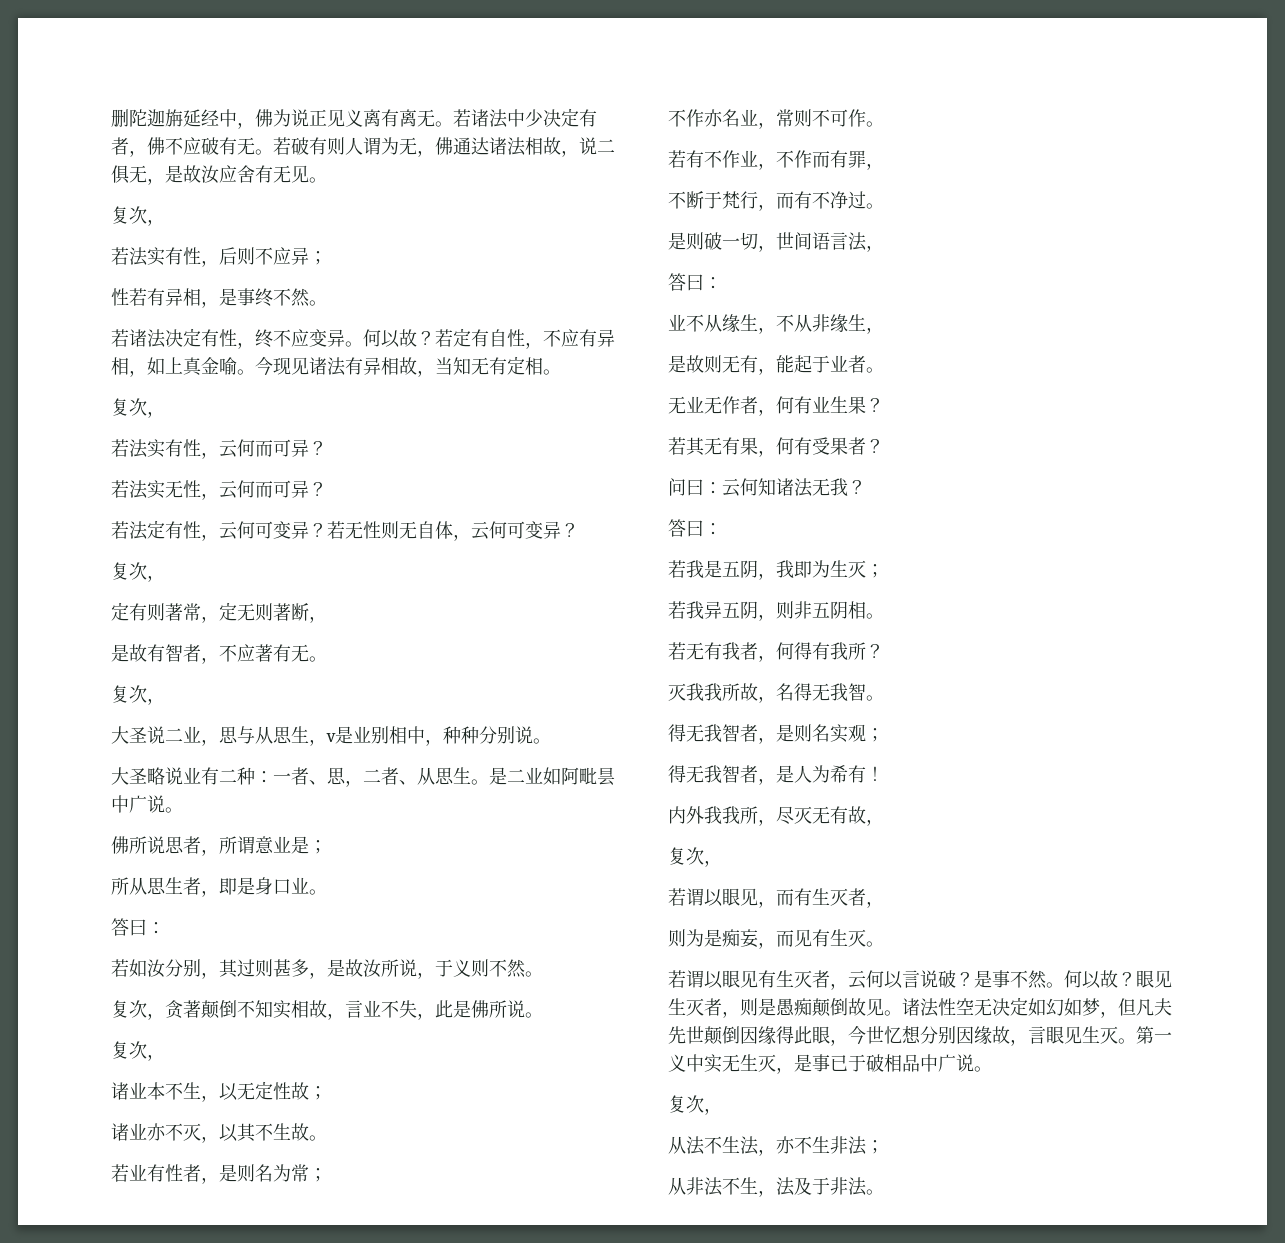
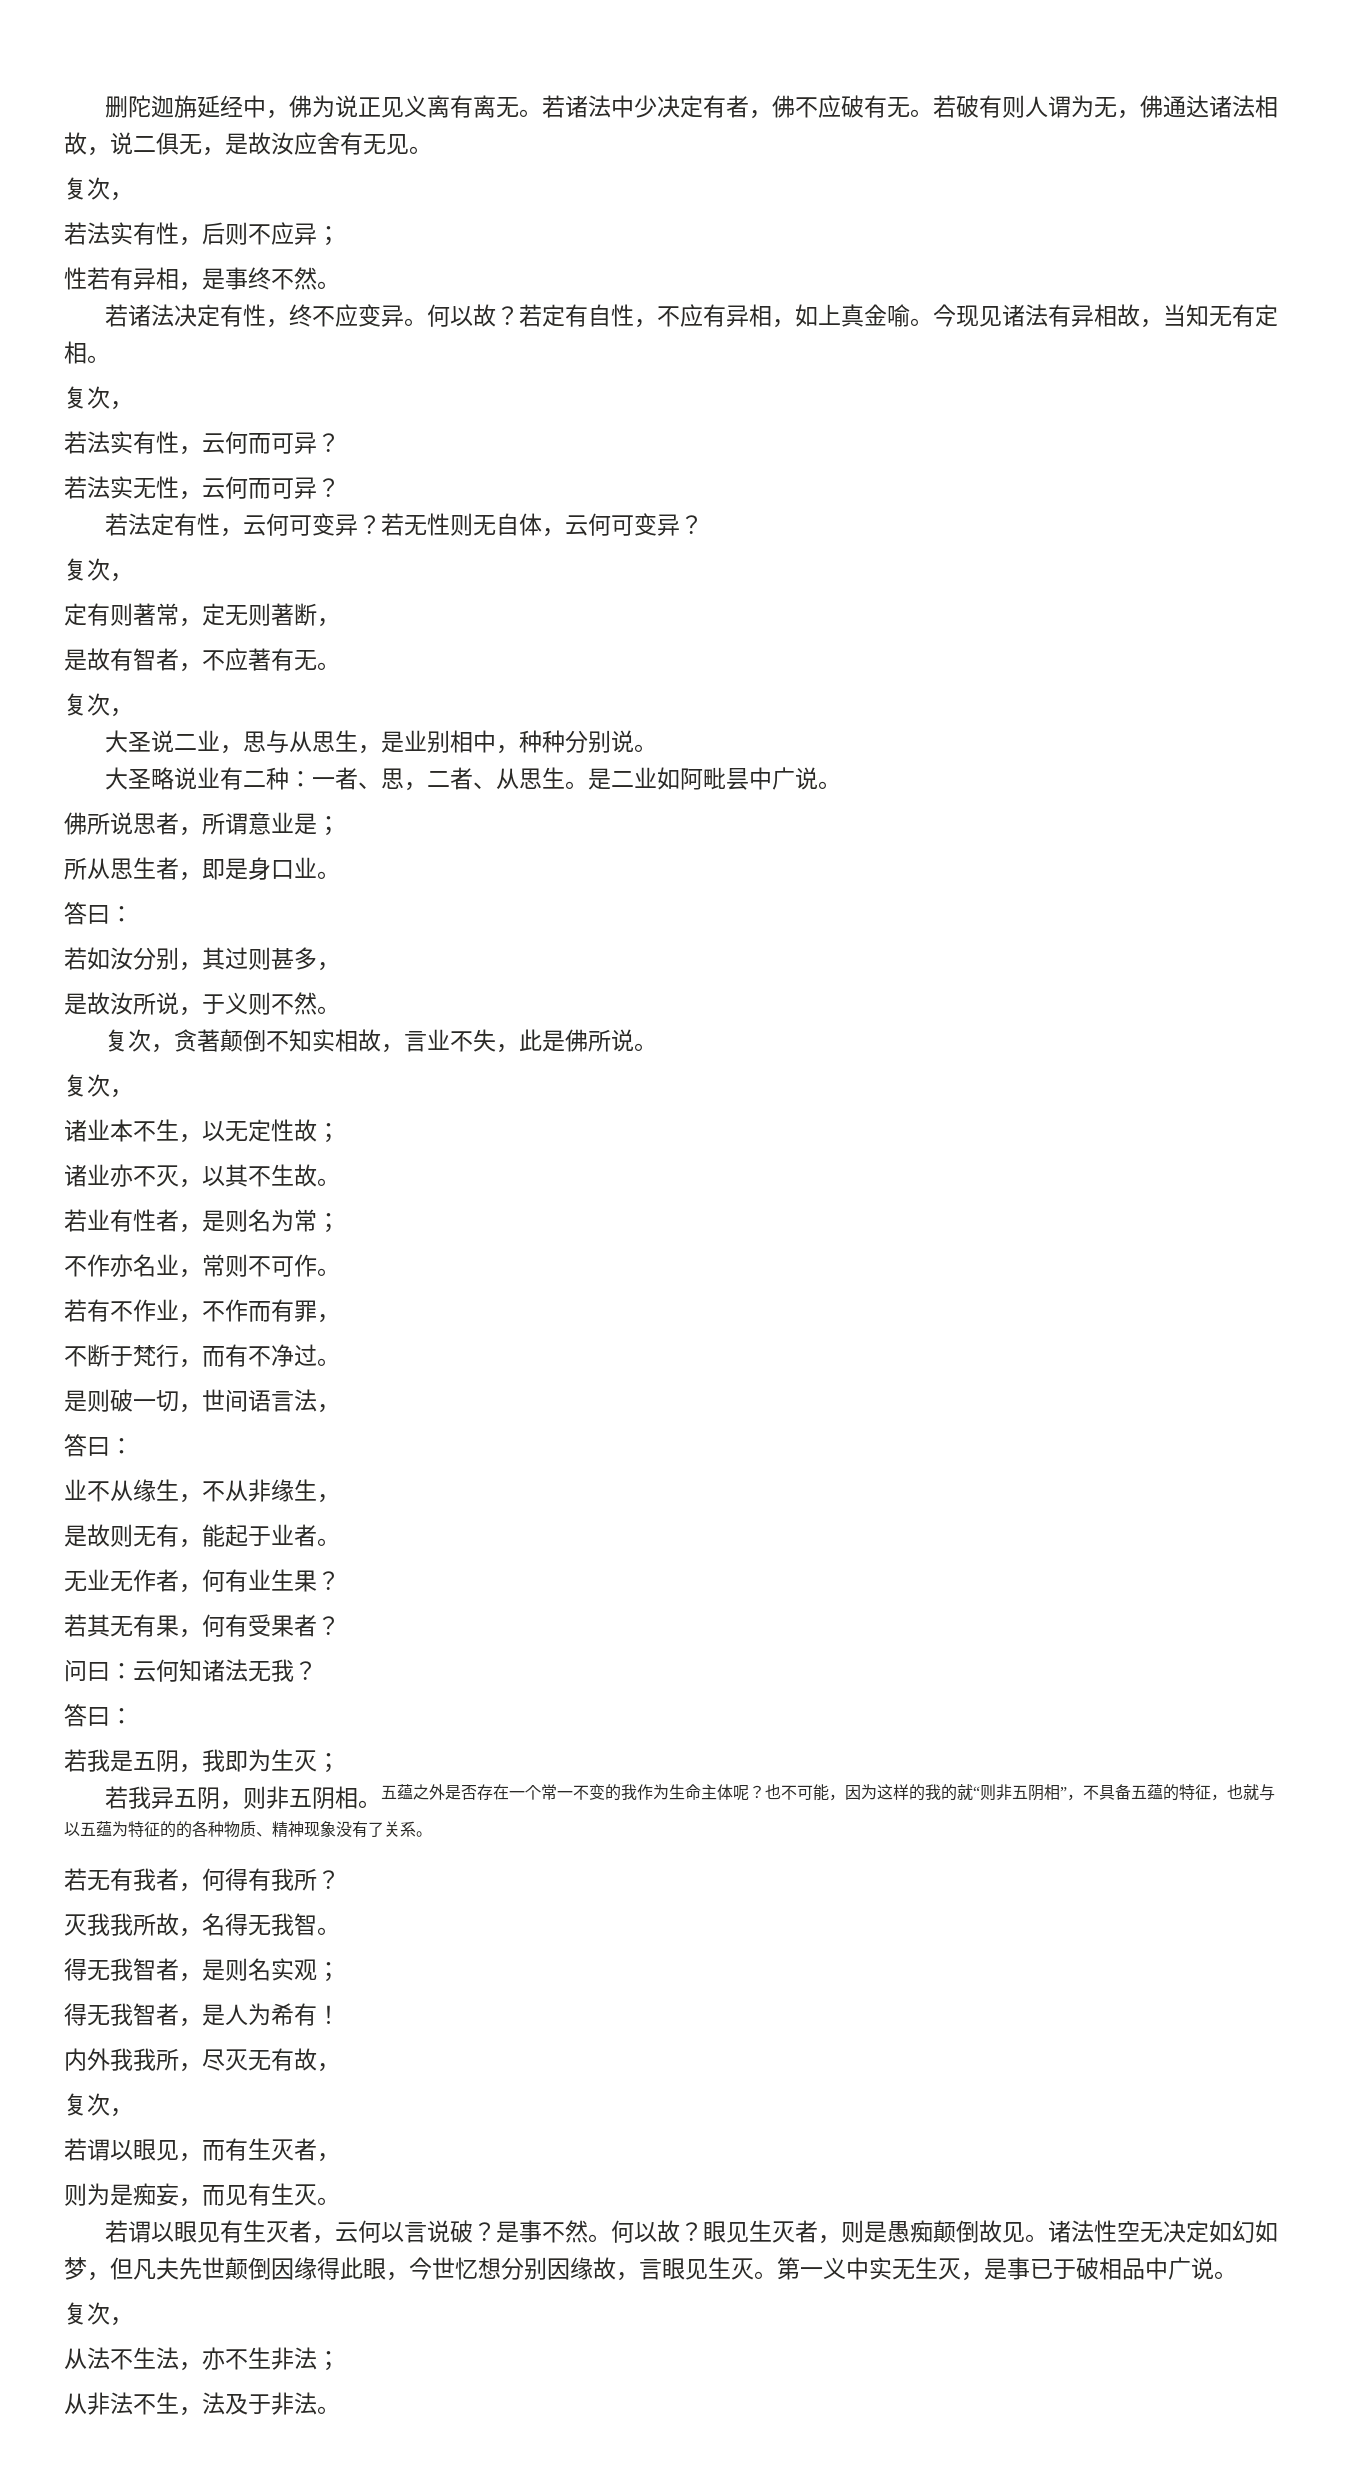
[326,733,336,742] v -> (382, 749) none
(327, 975) none -> (340, 966) //
(884, 616) none -> [381,1784,1276,1801] [64,1821,432,1838] 五蕴之外是否存在一个常一不变的我作为生命主体呢？也不可能，因为这样的我的就“则非五阴相”，不具备五蕴的特征，也就与以五蕴为特征的的各种物质、精神现象没有了关系。

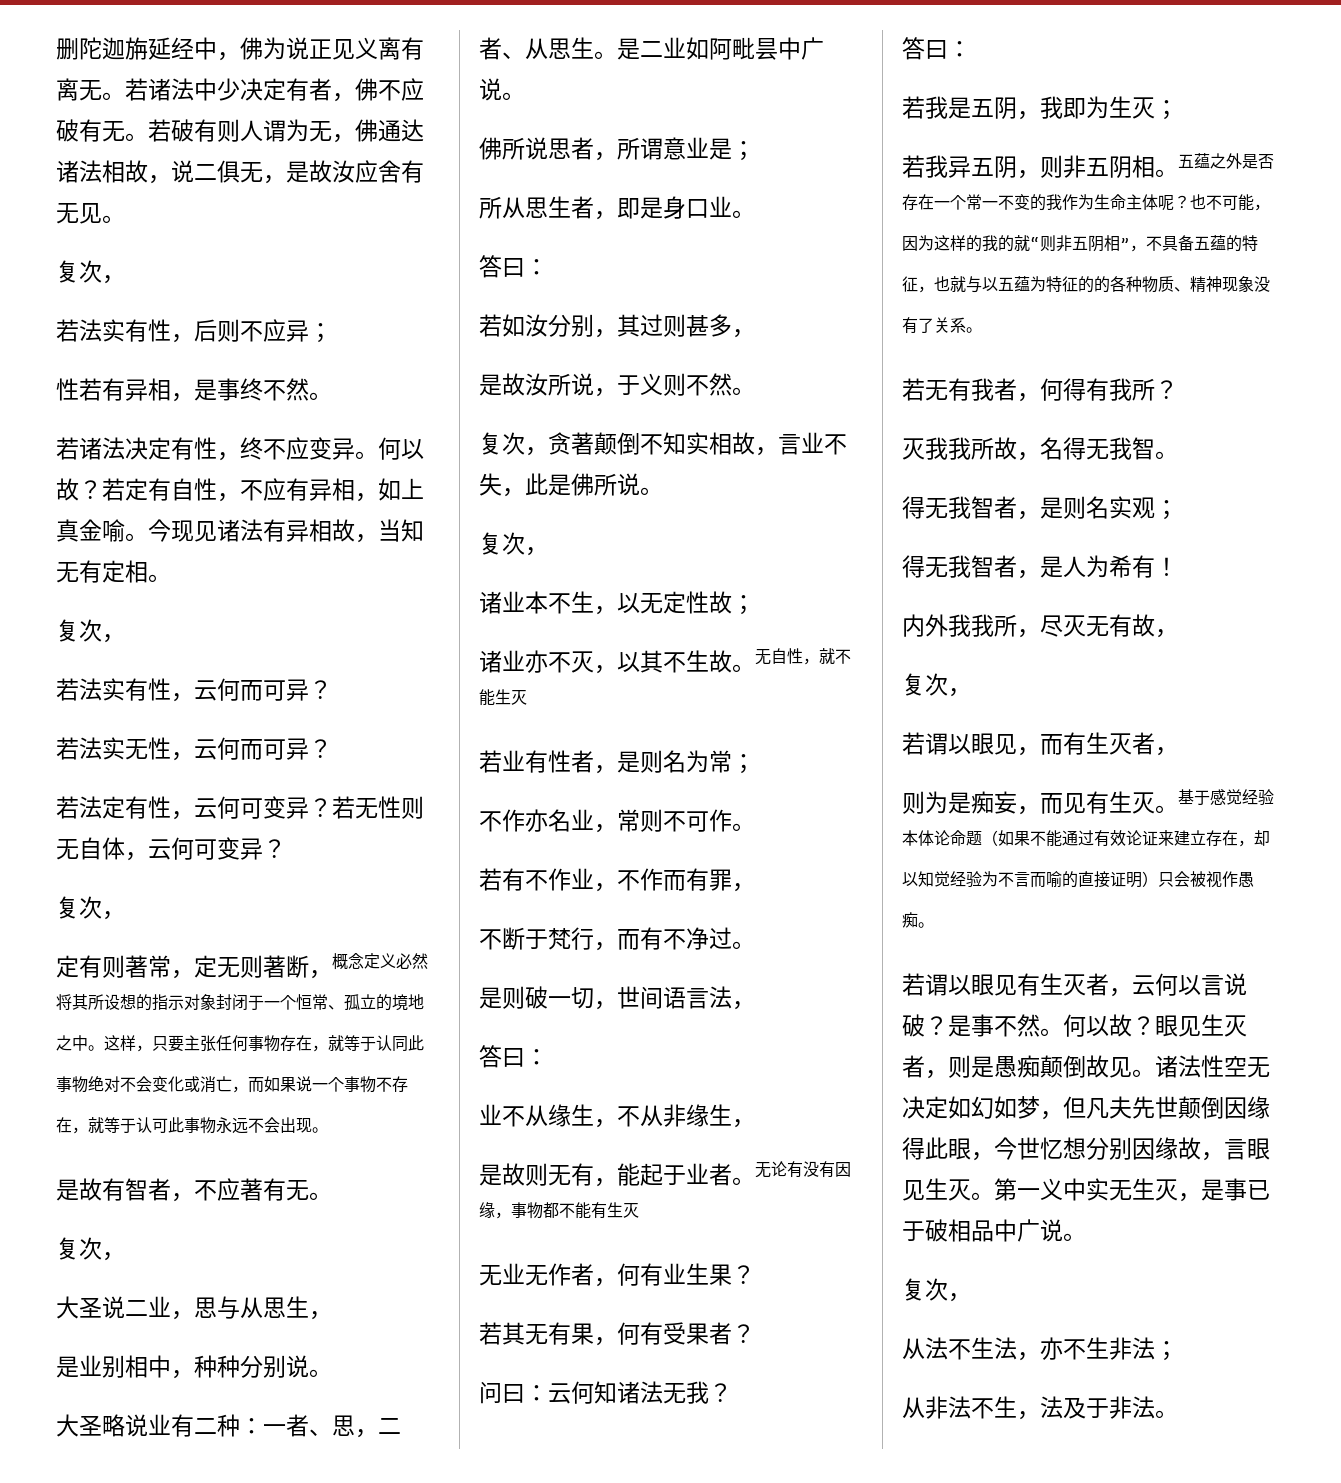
(340, 622) none -> [332,953,428,970] [56,994,424,1011] [56,1035,424,1052] [56,1076,408,1093] [56,1117,328,1134] 概念定义必然将其所设想的指示对象封闭于一个恒常、孤立的境地之中。这样，只要主张任何事物存在，就等于认同此事物绝对不会变化或消亡，而如果说一个事物不存在，就等于认可此事物永远不会出现。
(382, 749) none -> (332, 1315) //
(340, 1182) none -> [755,648,851,665] [479,689,527,706] 无自性，就不能生灭
(340, 1542) none -> [755,1161,851,1178] [479,1202,639,1219] 无论有没有因缘，事物都不能有生灭
(340, 2201) none -> [1178,789,1274,805] [902,830,1270,847] [902,870,1254,888] [902,912,934,928] 基于感觉经验本体论命题（如果不能通过有效论证来建立存在，却以知觉经验为不言而喻的直接证明）只会被视作愚痴。

